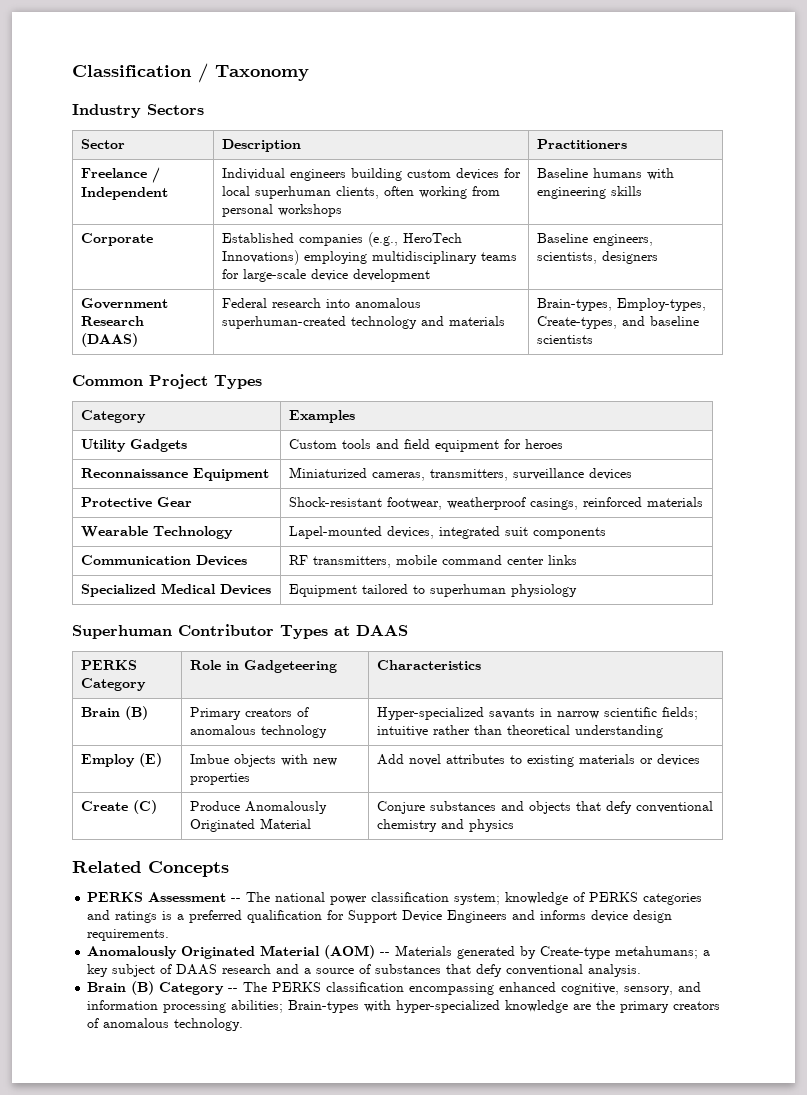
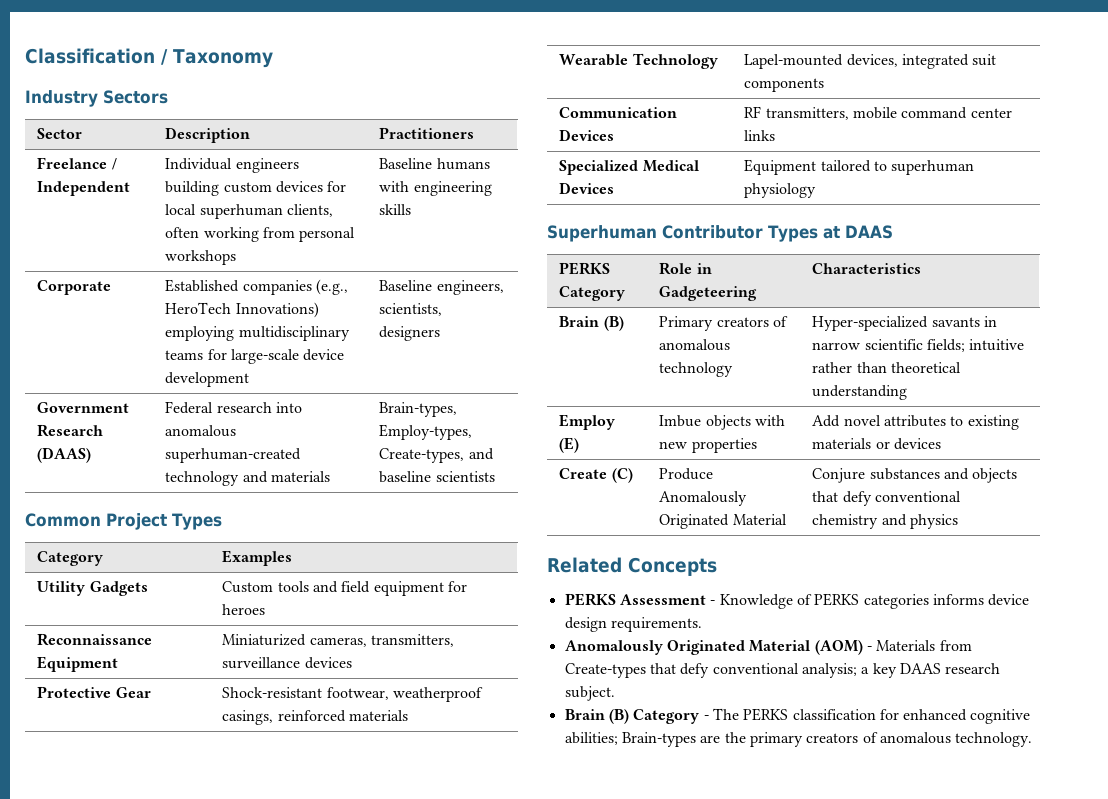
[231,892,703,905] [87,910,536,923] -- The national power classification system; knowledge of PERKS categories and ratings is a preferred qualification for Support Device Engineers and -> [710,593,929,609] - Knowledge of PERKS categories
[380,945,711,959] [87,964,642,977] -- Materials generated by Create-type metahumans; a key subject of DAAS research and a source of substances that defy conventional analysis. -> [866,640,972,651] [564,663,1001,678] [564,686,615,701] - Materials from Create-types that defy conventional analysis; a key DAAS research subject.
[228,988,239,992] -- -> [703,715,709,720] -
[409,982,702,995] [87,1000,569,1013] encompassing enhanced cognitive, sensory, and information processing abilities; Brain-types with hyper-specialized knowledge -> [879,709,1031,724] [564,732,696,747] for enhanced cognitive abilities; Brain-types

